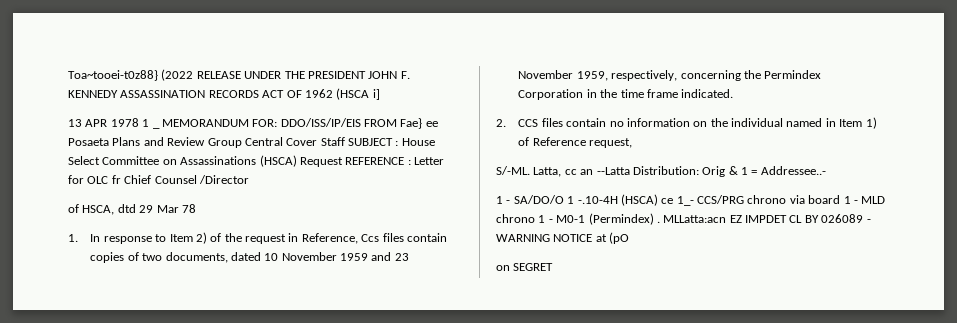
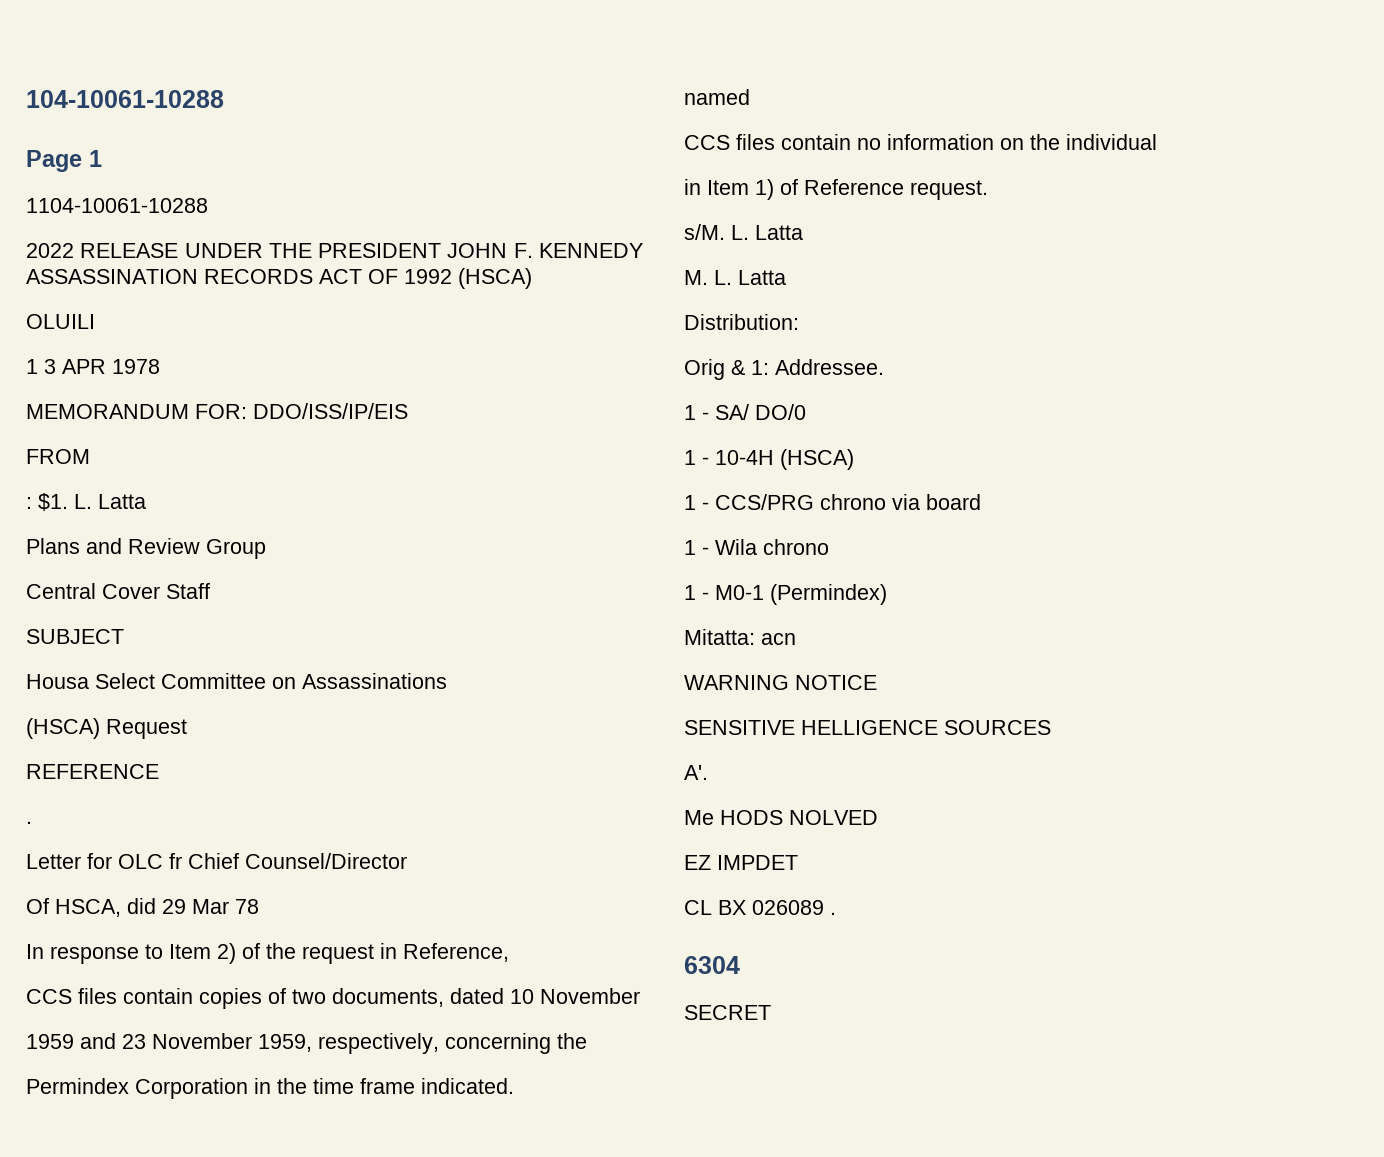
[68,69,194,81] Toa~tooei-t0z88} (2022 -> [26,90,224,108] [26,150,102,172] [26,198,208,213] [26,243,74,258] 104-10061-10288 // Page 1 // 1104-10061-10288 // 2022
[304,88,380,100] [68,119,82,127] 1962 (HSCA i] // 13 -> [404,268,532,289] [26,314,95,329] [26,359,56,374] 1992 (HSCA) // OLUILI // 1 3
[142,119,150,127] [152,127,160,129] 1 _ -> (160, 366) //
(361, 122) none -> (408, 411) //
[400,118,438,129] [68,138,109,146] Fae} ee Posaeta -> [26,493,146,511] // : $1. L. Latta //
(242, 143) none -> (266, 549) //
(345, 141) none -> (210, 591) //
[395,138,435,146] : House -> [26,674,89,689] // Housa
(257, 160) none -> (447, 681) //
(343, 162) none -> (187, 729) //
[407,160,411,165] : -> [26,821,32,824] // . //
[154,175,249,184] [68,204,136,215] Counsel /Director // of HSCA, dtd -> [245,853,407,869] [26,898,156,917] Counsel/Director // Of HSCA, did
[68,234,78,242] 1. -> (259, 906) none
[361,234,380,242] Ccs -> [26,989,72,1004] // CCS
(337, 256) none -> (640, 996) //
(761, 74) none -> (587, 1041) //
[496,119,506,127] 2. -> [684,89,750,105] named //
[786,118,823,127] named -> (1157, 142) //
[589,138,633,148] [496,166,630,177] request, // S/-ML. Latta, cc an --Latta -> [910,180,988,200] [684,224,803,240] [684,270,786,285] request. // s/M. L. Latta // M. L. Latta //
(699, 170) none -> (799, 322) //
[741,166,826,175] [496,194,694,206] 1 = Addressee..- // 1 - SA/DO/O 1 -.10-4H (HSCA) ce 1_- -> [751,359,884,375] [684,404,806,420] [684,449,854,470] [684,495,709,510] 1: Addressee. // 1 - SA/ DO/0 // 1 - 10-4H (HSCA) // 1 -
[843,196,886,204] [496,214,535,223] 1 - MLD chrono -> [684,539,829,555] // 1 - Wila chrono //
[656,214,871,223] [496,232,630,244] [496,263,554,271] . MLLatta:acn EZ IMPDET CL BY 026089 - WARNING NOTICE at (pO // on SEGRET -> [684,629,796,645] [684,675,877,690] [684,720,1051,735] [684,765,708,780] [684,810,878,825] [684,855,798,870] [684,900,836,915] [684,956,740,974] [684,1005,771,1020] // Mitatta: acn // WARNING NOTICE // SENSITIVE HELLIGENCE SOURCES // A'. // Me HODS NOLVED // EZ IMPDET // CL BX 026089 . // 6304 // SECRET

